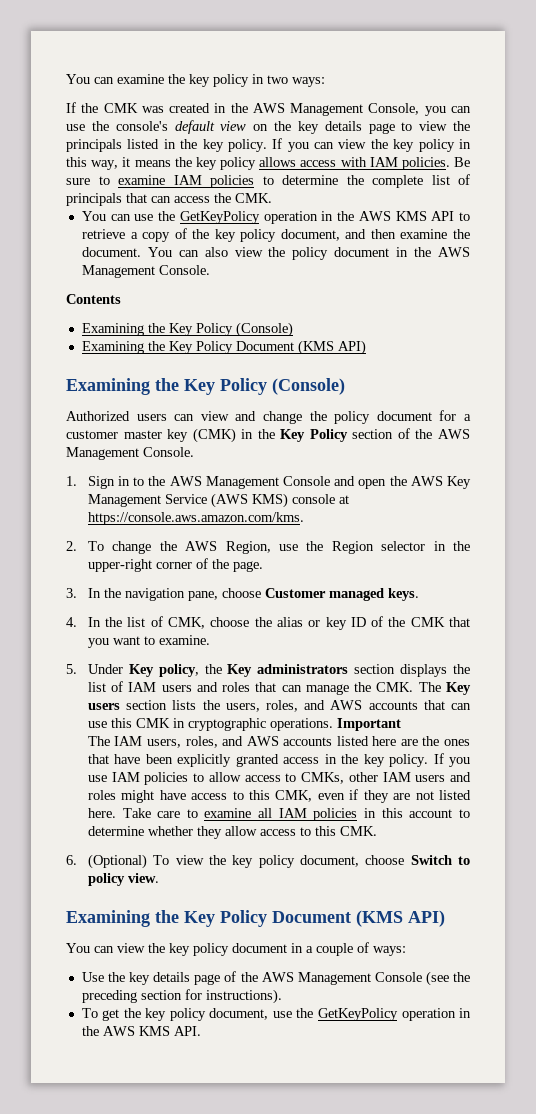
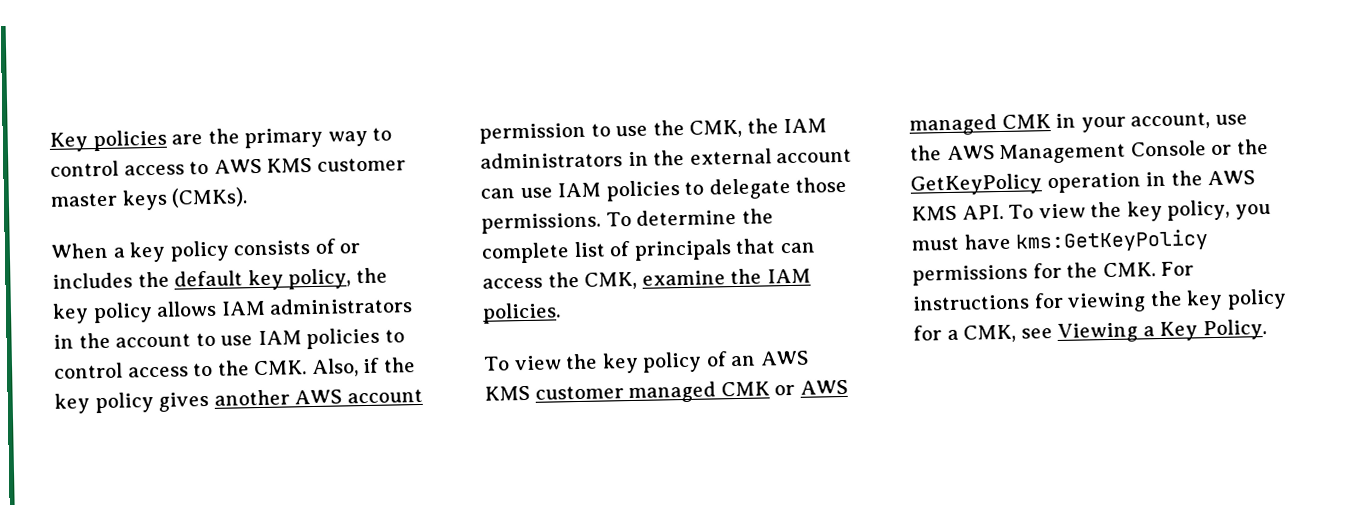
[66,74,325,87] [66,102,471,116] [66,120,470,134] [66,138,471,152] [66,157,471,170] [66,175,274,188] You can examine the key policy in two ways: // If the CMK was created in the AWS Management Console, you can use the console's default view on the key details page to view the principals listed in the key policy. If you can view the key policy in this way, it means the key policy allows access with IAM policies. Be sure to examine IAM policies to -> [49,127,393,152] [50,157,406,177] [50,187,249,211] [51,238,361,263] [52,267,388,291] [52,297,414,324] [53,327,405,350] [53,357,416,379] [54,388,423,414] [479,118,828,144] [480,148,853,169] [480,176,848,202] [481,211,632,234] Key policies are the primary way to control access to AWS KMS customer master keys (CMKs). // When a key policy consists of or includes the default key policy, the key policy allows IAM administrators in the account to use IAM policies to control access to the CMK. Also, if the key policy gives another AWS account permission to use the CMK, the IAM administrators in the external account can use IAM policies to delegate those permissions. To
[235,193,272,203] [81,211,471,224] [81,228,471,242] [81,247,470,260] [81,265,210,278] [66,294,121,304] [81,322,293,337] [81,340,366,355] [66,378,345,395] [66,410,472,424] [66,428,470,443] [66,447,194,460] [66,476,471,489] [87,493,349,508] [87,512,304,525] [66,541,470,554] [87,558,263,572] [66,588,419,601] [66,616,470,630] [87,635,210,648] [66,664,470,677] [87,681,471,695] [87,700,471,712] [87,718,401,731] [87,736,470,748] [87,753,471,767] [87,772,471,785] [87,789,472,803] [87,808,471,821] [87,826,377,839] [66,854,147,869] CMK. // You can use the GetKeyPolicy operation in the AWS KMS API to retrieve a copy of the key policy document, and then examine the document. You can also view the policy document in the AWS Management Console. // Contents // Examining the Key Policy (Console) // Examining the Key Policy Document (KMS API) // Examining the Key Policy (Console) // Authorized users can view and change the policy document for a customer master key (CMK) in the Key Policy section of the AWS Management Console. // 1. Sign in to the AWS Management Console and open the AWS Key Management Service (AWS KMS) console at https://console.aws.amazon.com/kms. // 2. To change the AWS Region, use the Region selector in the upper-right corner of the page. // 3. In the navigation pane, choose Customer managed keys. // 4. In the list of CMK, choose the alias or key ID of the CMK that you want to examine. // 5. Under Key policy, the Key administrators section displays the list of IAM users and roles that can manage the CMK. The Key users section lists the users, roles, and AWS accounts that can use this CMK in cryptographic operations. Important // The IAM users, roles, and AWS accounts listed here are the ones that have been explicitly granted access in the key policy. If you use IAM policies to allow access to CMKs, other IAM users and roles might have access to this CMK, even if they are not listed here. Take care to examine all IAM policies in this account to determine whether they allow access to this CMK. // 6. (Optional) -> [584,268,811,290] [482,302,561,324] CMK, examine the IAM policies. //
[299,855,470,867] [87,873,159,886] [66,910,445,927] [66,942,406,956] [81,971,471,986] [81,989,282,1004] [81,1008,292,1021] document, choose Switch to policy view. // Examining the Key Policy Document (KMS API) // You can view the key policy document in a couple of ways: // Use the key details page of the AWS Management Console (see the preceding section for instructions). // To get the key policy document, use -> [705,350,809,367] [484,379,848,404] [909,112,1248,136] [910,140,1233,165] of an AWS KMS customer managed CMK or AWS managed CMK in your account, use the AWS Management Console or
(201, 1031) none -> [1008,199,1271,222] [911,229,1210,253] [912,261,1195,286] [912,288,1287,313] [913,319,1267,343] To view the key policy, you must have kms:GetKeyPolicy permissions for the CMK. For instructions for viewing the key policy for a CMK, see Viewing a Key Policy.

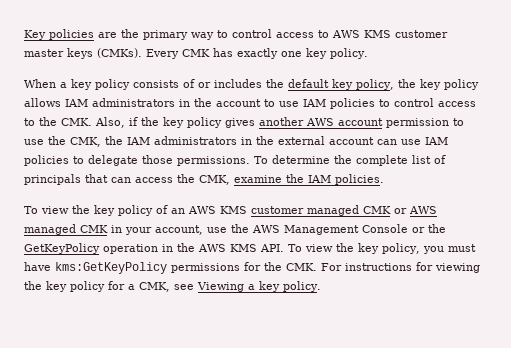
(249, 197) none -> [146,48,368,59] Every CMK has exactly one key policy.
[1159,319,1267,342] Key Policy. -> [259,281,321,292] key policy.

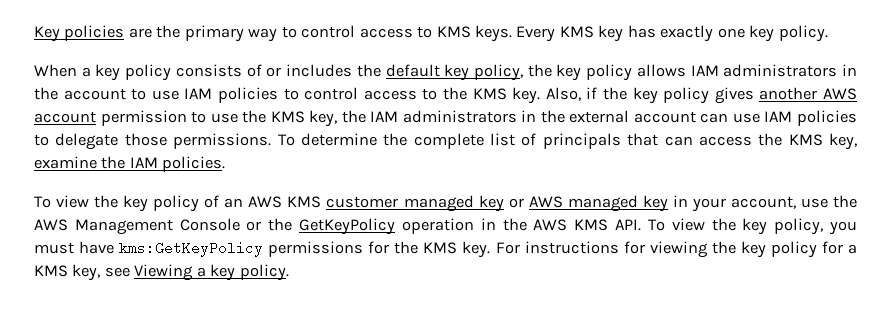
[332,30,448,38] [24,48,210,59] AWS KMS customer master keys (CMKs). Every CMK -> [436,25,624,42] KMS keys. Every KMS key
[61,118,92,126] CMK. -> [472,87,541,104] KMS key.
[70,137,101,147] CMK, -> [270,110,338,127] KMS key,
[199,175,230,185] CMK, -> [788,133,857,150] KMS key,
[363,206,391,214] CMK -> [478,195,504,212] key
[80,225,108,233] CMK -> [642,195,668,212] key
[286,263,317,271] CMK. -> [423,241,491,258] KMS key.
[139,282,170,292] CMK, -> [34,264,101,281] KMS key,

